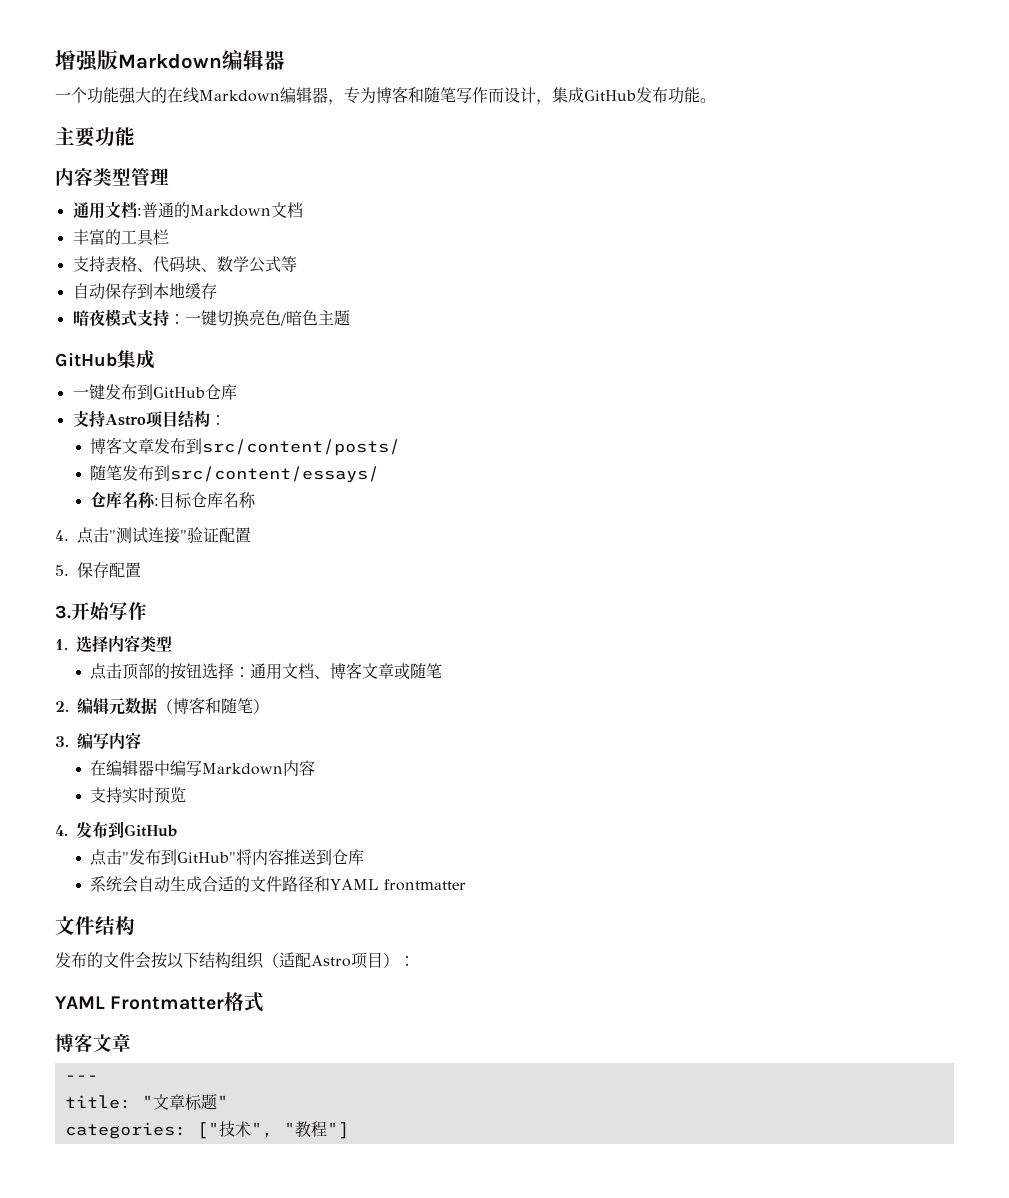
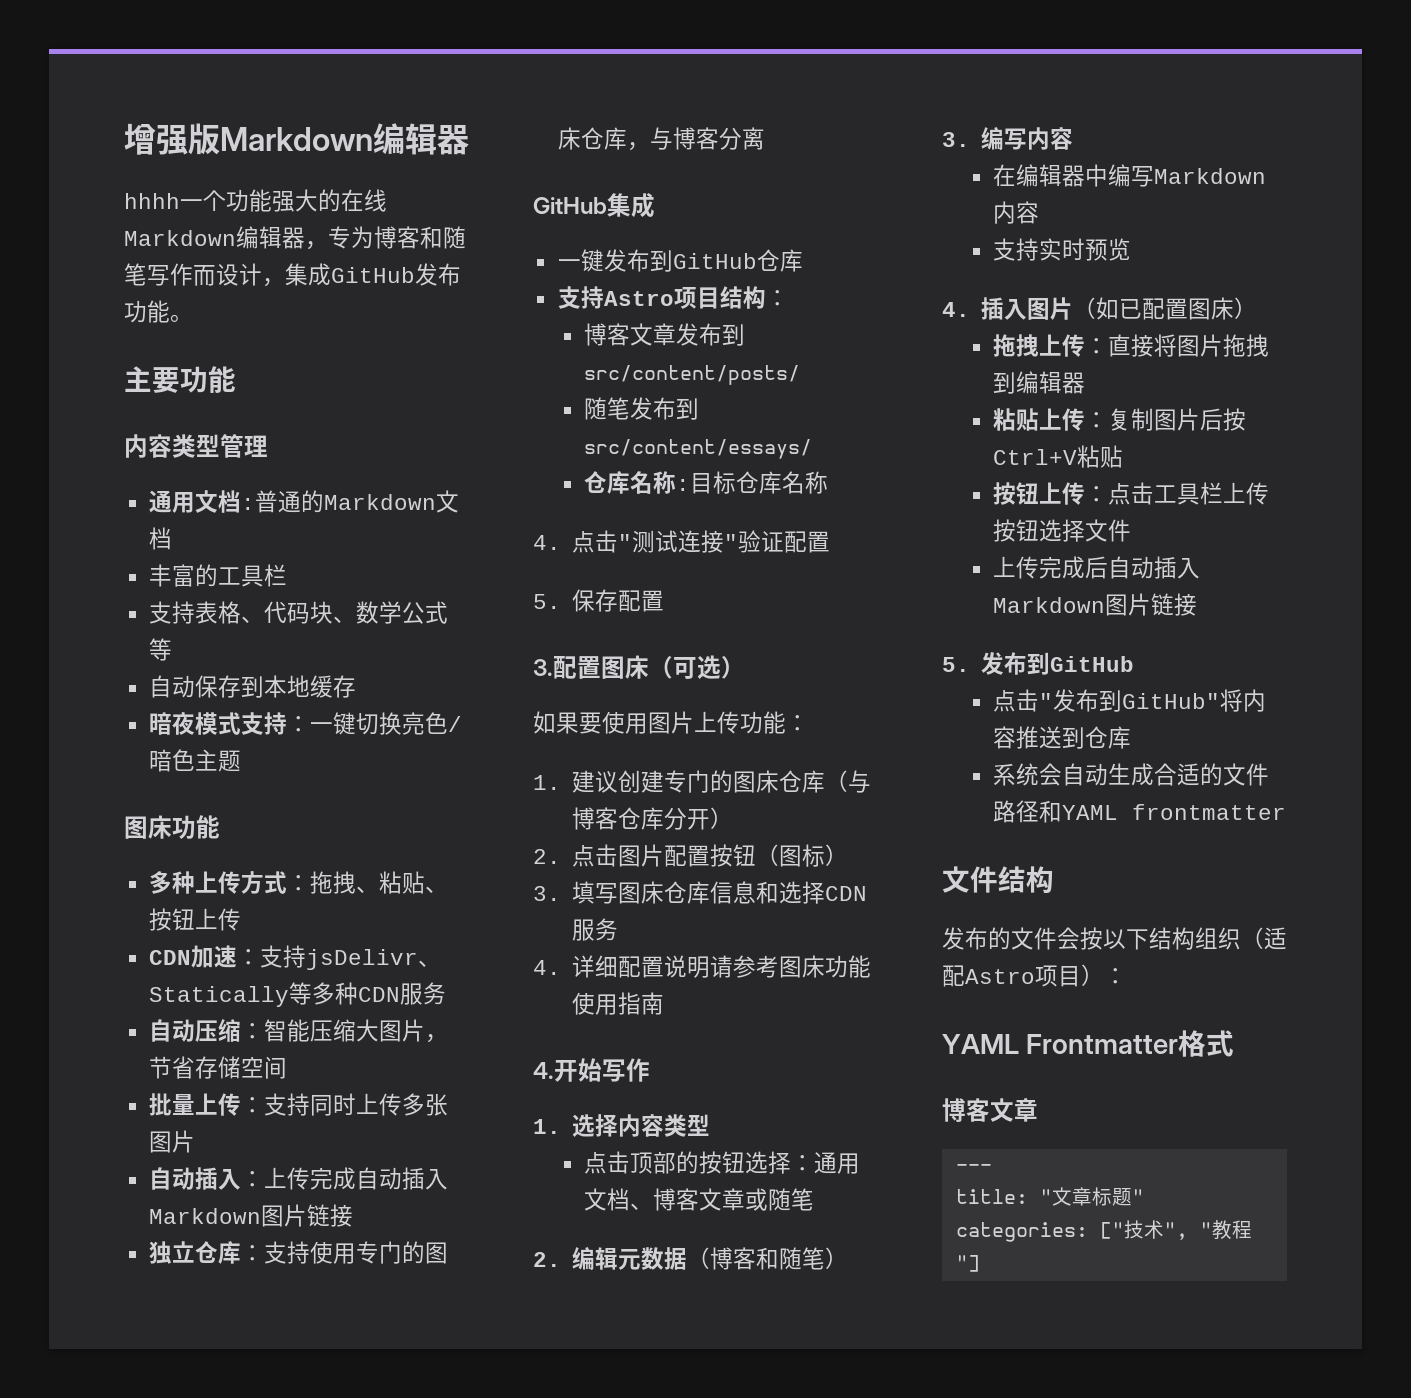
(285, 60) none -> [124,193,180,209] hhhh
(350, 318) none -> [124,815,220,839] [148,871,448,894] [148,908,241,931] [148,945,441,970] [148,982,446,1007] [148,1019,448,1043] [148,1056,287,1079] [148,1093,448,1116] [148,1130,195,1153] [148,1167,448,1190] [148,1204,353,1227] [148,1241,448,1264] [557,127,765,151] // 图床功能 // 多种上传方式：拖拽、粘贴、按钮上传 // CDN加速：支持jsDelivr、Statically等多种CDN服务 // 自动压缩：智能压缩大图片，节省存储空间 // 批量上传：支持同时上传多张图片 // 自动插入：上传完成自动插入Markdown图片链接 // 独立仓库：支持使用专门的图床仓库，与博客分离
(71, 612) none -> [553,655,745,680] [533,711,809,734] [533,770,872,793] [572,807,734,830] [533,844,849,867] [533,881,868,904] [572,918,619,941] [533,955,872,978] [572,992,665,1015] [533,1062,554,1079] 配置图床（可选） // 如果要使用图片上传功能： // 1.建议创建专门的图床仓库（与博客仓库分开） // 2.点击图片配置按钮（图标） // 3.填写图床仓库信息和选择CDN服务 // 4.详细配置说明请参考图床功能使用指南 // 4.
(68, 830) none -> [981,297,1258,320] [992,334,1269,357] [992,371,1085,394] [992,408,1246,431] [992,445,1123,468] [992,482,1269,505] [992,519,1131,542] [992,556,1200,579] [992,593,1197,616] [942,657,970,672] 插入图片（如已配置图床） // 拖拽上传：直接将图片拖拽到编辑器 // 粘贴上传：复制图片后按Ctrl+V粘贴 // 按钮上传：点击工具栏上传按钮选择文件 // 上传完成后自动插入Markdown图片链接 // 5.

